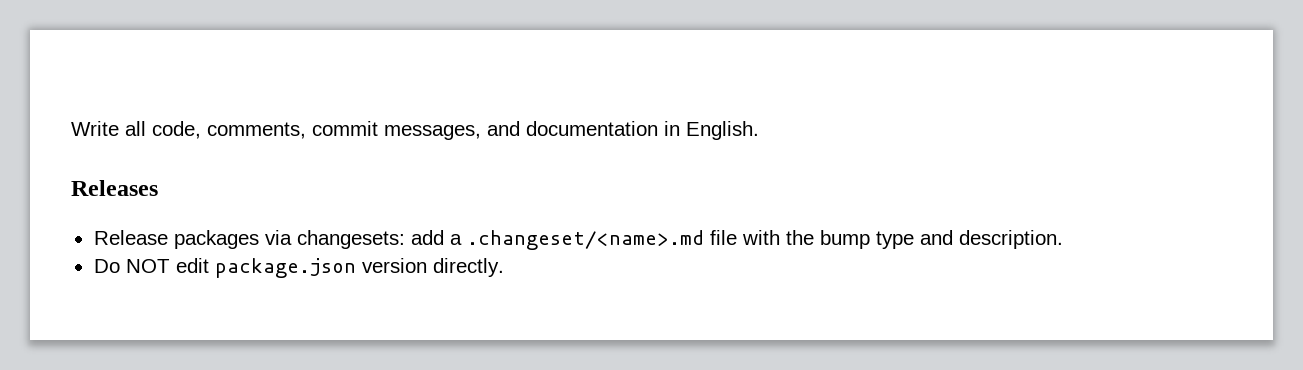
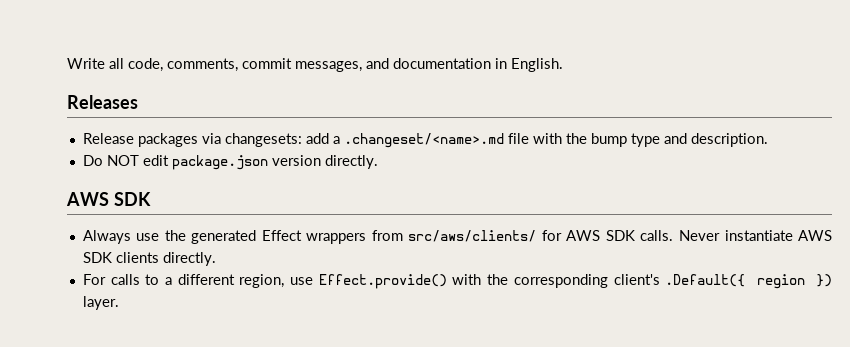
(504, 267) none -> [66,192,151,206] [82,230,832,244] [82,252,216,266] [82,274,832,289] [82,296,119,310] // AWS SDK // Always use the generated Effect wrappers from src/aws/clients/ for AWS SDK calls. Never instantiate AWS SDK clients directly. // For calls to a different region, use Effect.provide() with the corresponding client's .Default({ region }) layer.

